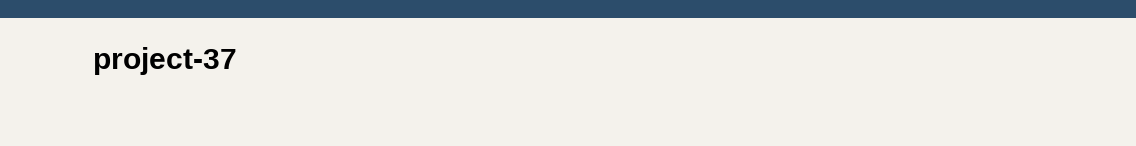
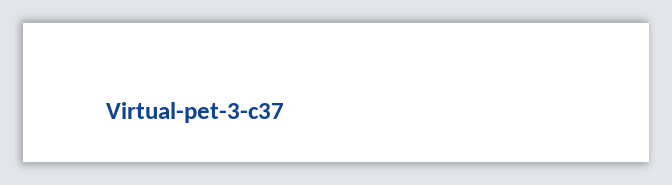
[93,47,237,75] project-37 -> [106,102,284,123] Virtual-pet-3-c37

